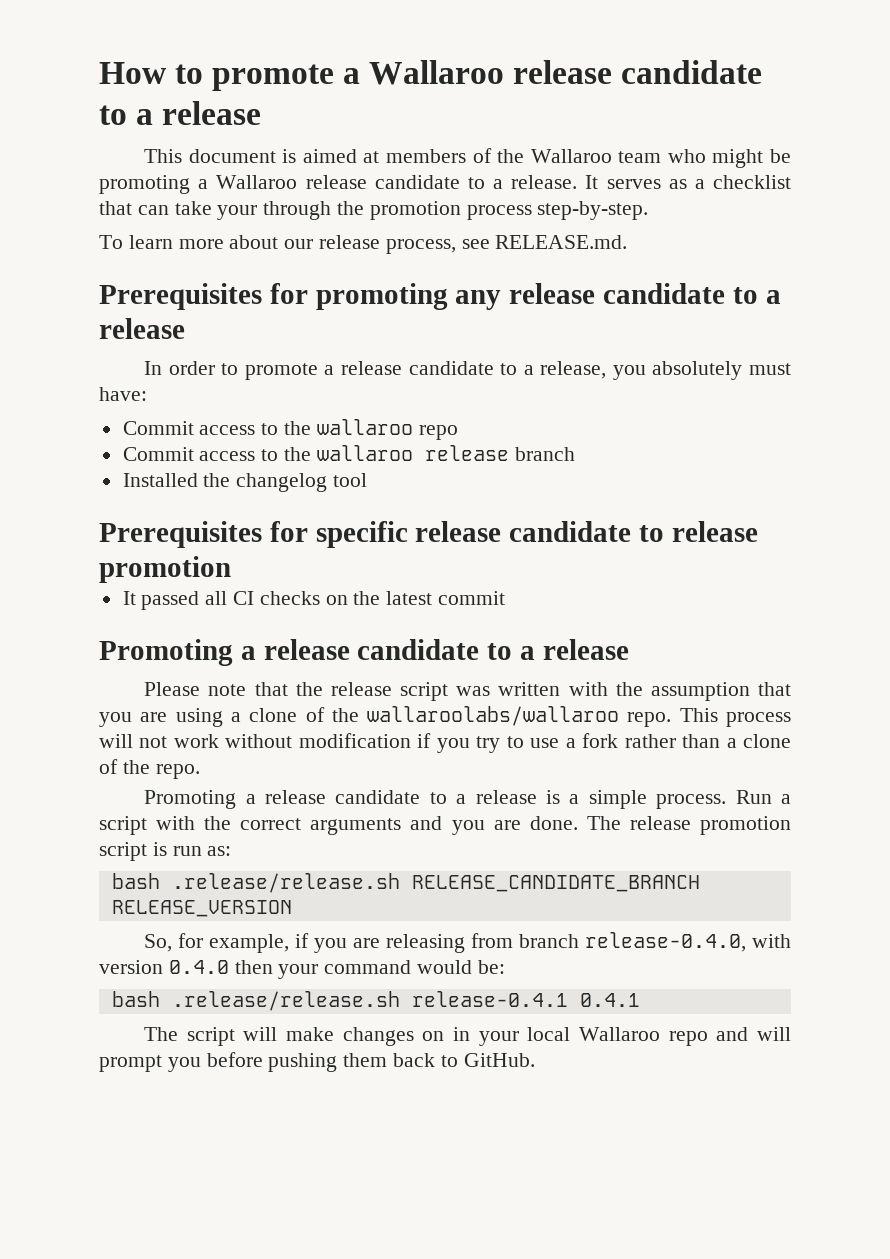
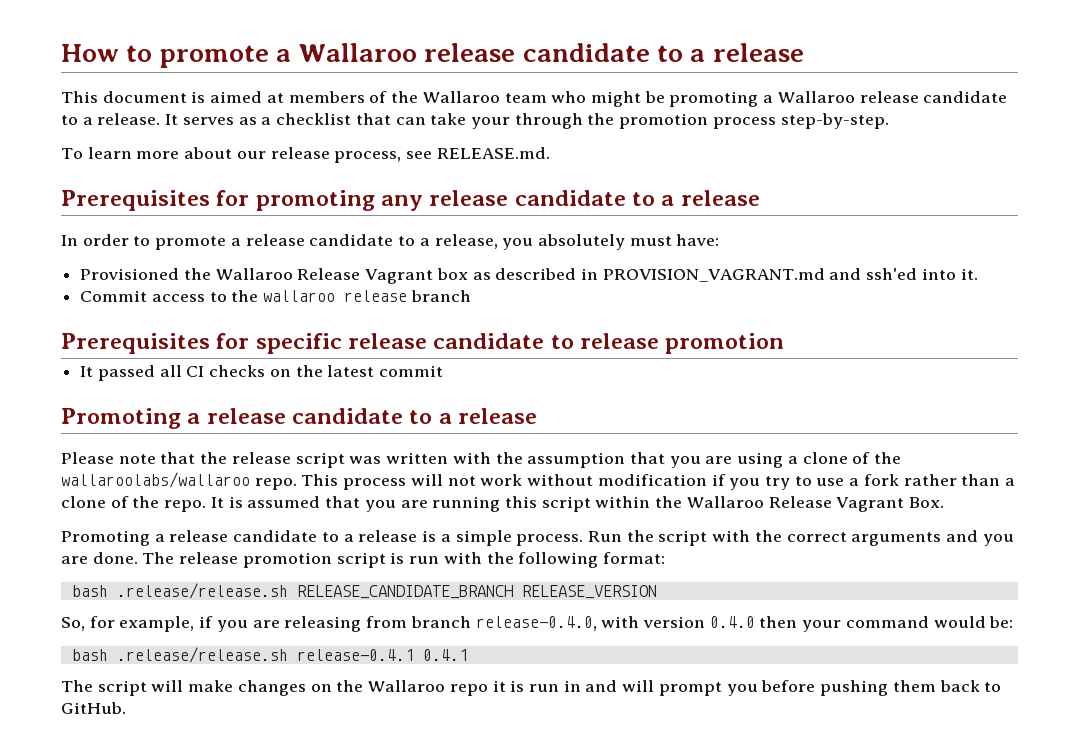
[122,419,458,440] Commit access to the wallaroo repo -> [80,268,978,284] Provisioned the Wallaroo Release Vagrant box as described in PROVISION_VAGRANT.md and ssh'ed into it.
[122,473,368,492] // Installed the changelog tool -> (471, 296) none
(200, 771) none -> [210,496,945,512] It is assumed that you are running this script within the Wallaroo Release Vagrant Box.
[780,794,791,804] a -> [626,530,654,542] the
[207,846,232,856] as: -> [443,552,665,568] with the following format:
[453,1027,708,1046] in your local Wallaroo repo -> [336,680,581,696] the Wallaroo repo it is run in

